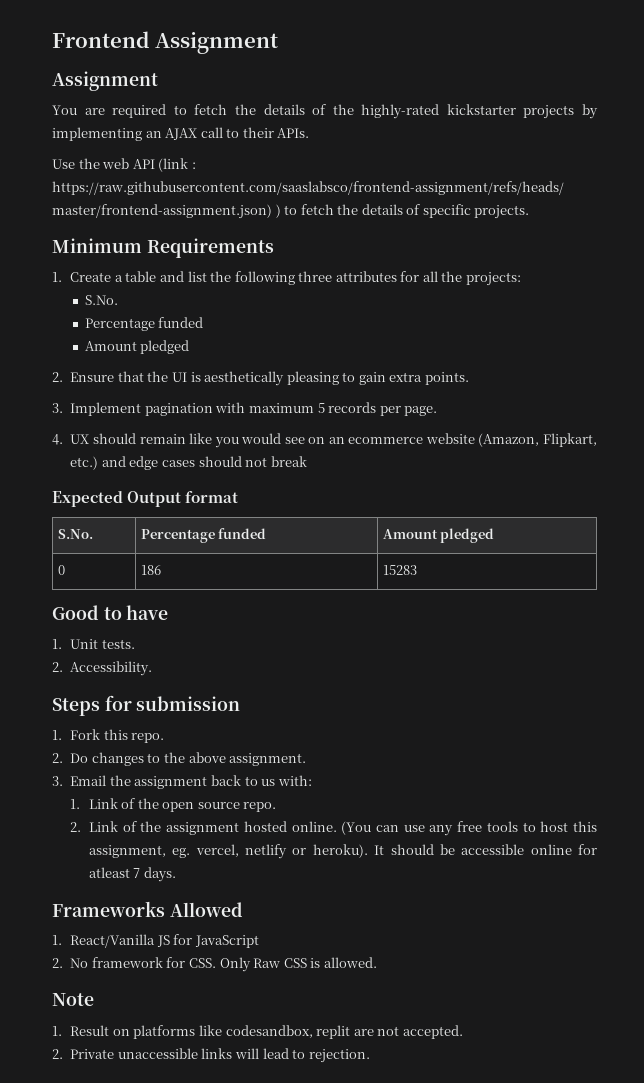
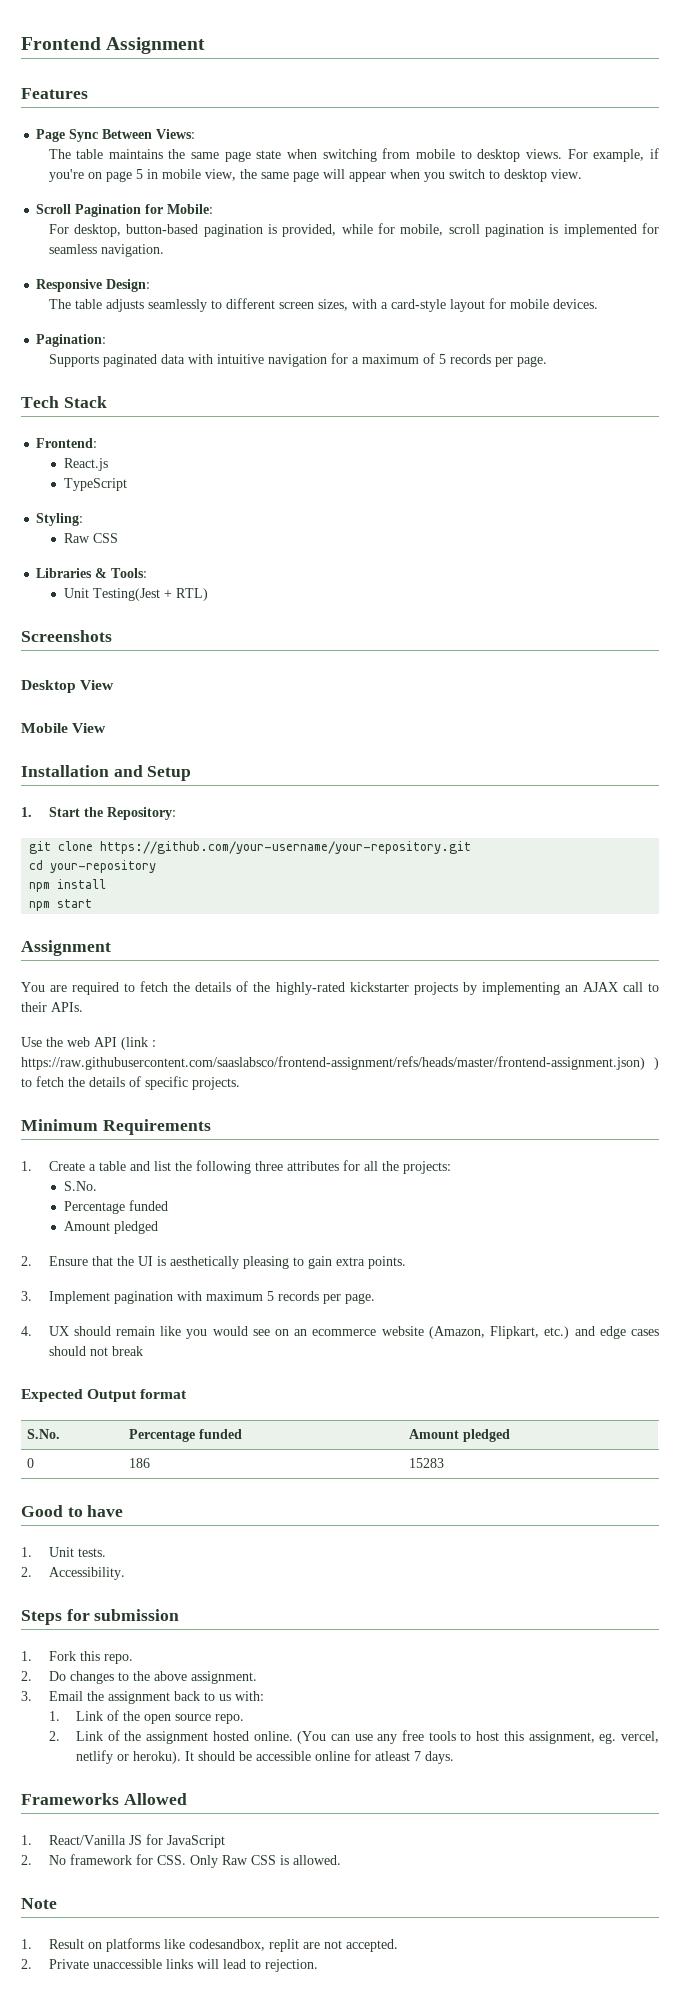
(278, 43) none -> [21,88,88,99] [36,129,196,142] [48,148,660,162] [48,169,582,182] [36,204,214,217] [48,223,659,237] [48,244,164,257] [36,279,151,292] [48,298,598,312] [36,334,107,347] [48,353,547,367] [21,396,107,408] [36,438,98,448] [63,458,108,471] [63,478,127,491] [36,513,84,526] [63,533,118,543] [36,568,148,578] [63,588,208,601] [21,630,112,642] [21,680,115,693] [21,723,107,733] [21,765,192,781] [21,807,176,820] [29,841,472,854] [29,860,157,873] [29,879,107,892] [29,899,93,911] // Features // Page Sync Between Views: // The table maintains the same page state when switching from mobile to desktop views. For example, if you're on page 5 in mobile view, the same page will appear when you switch to desktop view. // Scroll Pagination for Mobile: // For desktop, button-based pagination is provided, while for mobile, scroll pagination is implemented for seamless navigation. // Responsive Design: // The table adjusts seamlessly to different screen sizes, with a card-style layout for mobile devices. // Pagination: // Supports paginated data with intuitive navigation for a maximum of 5 records per page. // Tech Stack // Frontend: // React.js // TypeScript // Styling: // Raw CSS // Libraries & Tools: // Unit Testing(Jest + RTL) // Screenshots // Desktop View // Mobile View // Installation and Setup // 1. Start the Repository: // git clone https://github.com/your-username/your-repository.git // cd your-repository // npm install // npm start

